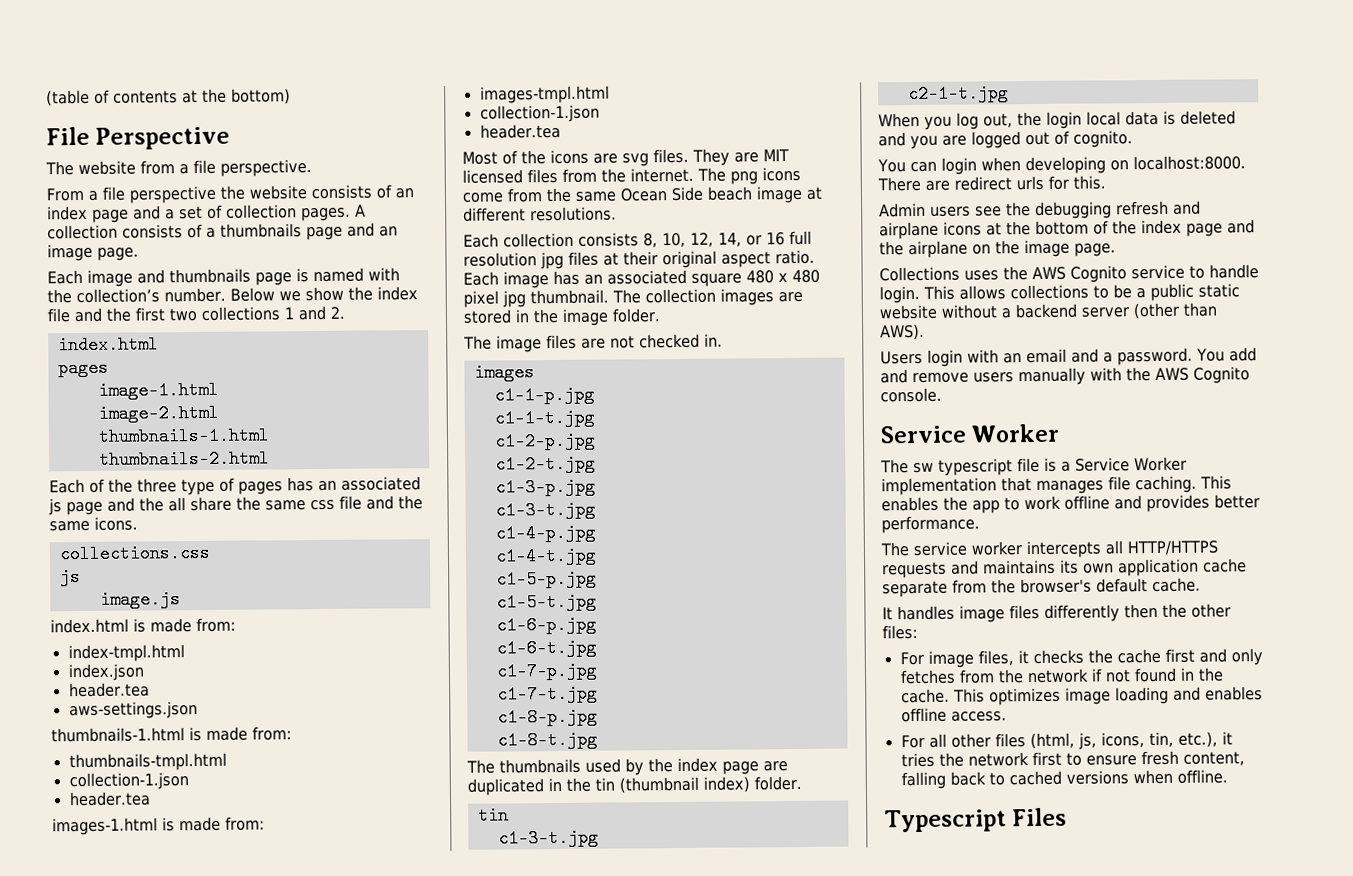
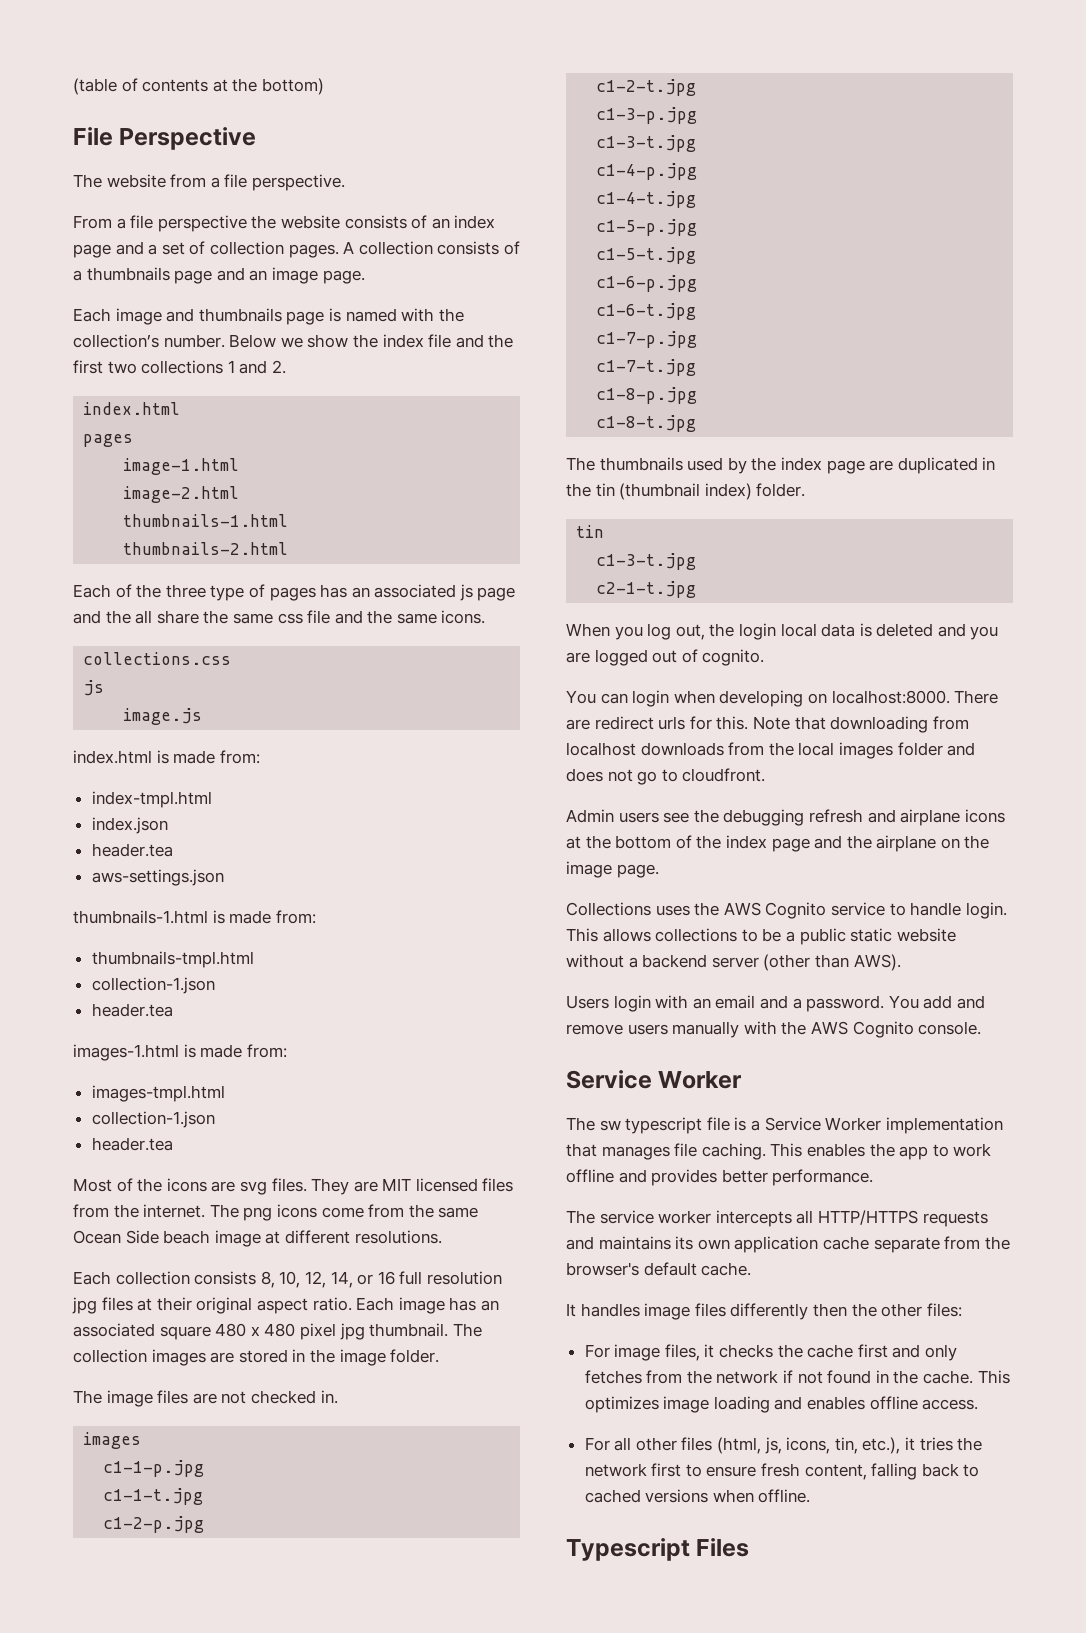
(1106, 182) none -> [752,716,969,733] [566,742,976,759] [566,768,766,785] Note that downloading from localhost downloads from the local images folder and does not go to cloudfront.

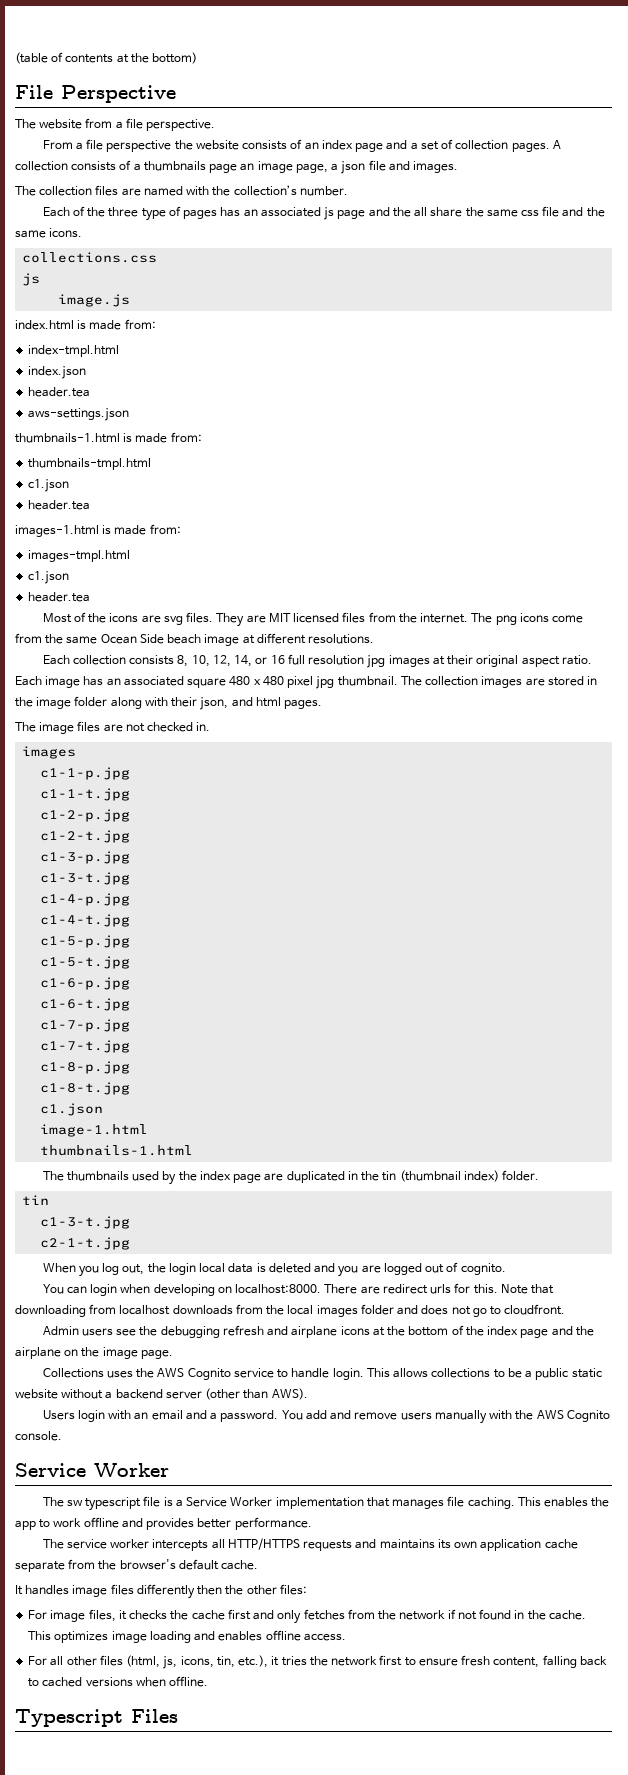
[216,267,245,281] and -> (238, 168) none
[322,270,365,284] [73,308,341,325] page. // Each image and thumbnails page is -> [295,160,459,174] [15,185,141,196] page, a json file and images. // The collection files are
[229,334,514,348] [73,360,286,374] [83,402,181,415] [83,434,134,447] [123,458,240,475] [123,486,240,503] [123,514,289,527] [123,542,289,555] Below we show the index file and the first two collections 1 and 2. // index.html // pages // image-1.html // image-2.html // thumbnails-1.html // thumbnails-2.html -> (348, 191) none
[91,977,215,994] collection-1.json -> [28,479,70,492] c1.json
[91,1111,215,1128] collection-1.json -> [28,571,70,584] c1.json
[101,1297,133,1311] files -> [388,655,430,667] images
[390,1349,440,1363] folder. -> [74,696,323,710] folder along with their json, and html pages.
(697, 423) none -> [40,1103,104,1116] [40,1124,149,1137] [40,1145,194,1156] // c1.json // image-1.html // thumbnails-1.html

